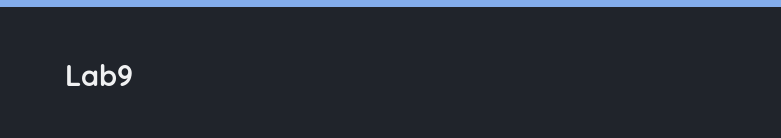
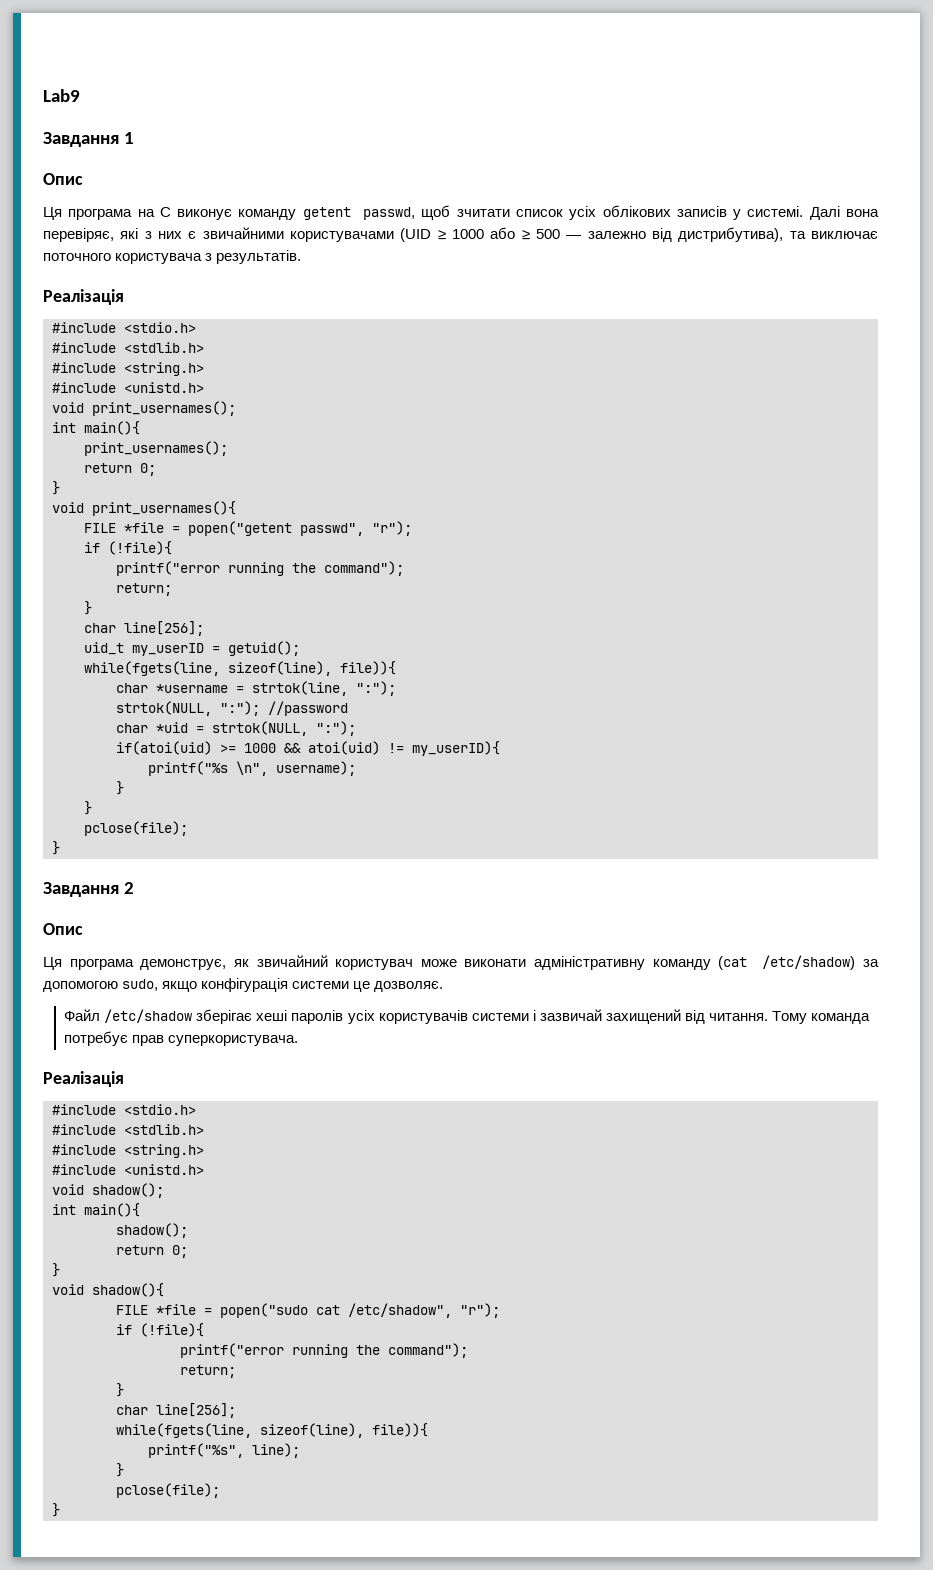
(133, 75) none -> [43,132,134,147] [43,173,83,185] [43,205,880,220] [43,227,879,242] [43,250,302,264] [43,289,124,305] [52,322,196,333] [52,342,204,353] [52,362,204,376] [52,382,204,393] [52,401,236,416] [52,421,140,435] [84,441,228,456] [84,463,156,476] [52,481,60,495] [52,501,236,516] [84,521,412,536] [84,541,172,555] [116,561,404,576] [116,583,172,596] [84,601,92,615] [84,621,204,636] [84,641,300,656] [84,661,396,676] [116,681,396,696] [116,701,348,716] [116,721,356,736] [116,741,500,756] [148,761,356,776] [116,781,124,795] [84,801,92,815] [84,821,188,836] [52,841,60,855] [43,882,134,897] [43,923,83,935] [43,955,880,970] [43,978,444,992] [64,1009,870,1024] [64,1031,299,1046] [43,1071,124,1087] [52,1104,196,1115] [52,1124,204,1135] [52,1144,204,1158] [52,1164,204,1175] [52,1183,164,1198] [52,1203,140,1217] [116,1223,188,1238] [116,1245,188,1258] [52,1263,60,1277] [52,1283,164,1297] [116,1303,500,1318] [116,1323,204,1337] [180,1343,468,1358] [180,1365,236,1378] [116,1383,124,1397] [116,1403,236,1418] [116,1423,428,1438] [148,1443,300,1458] [116,1463,124,1477] [116,1483,220,1498] [52,1503,60,1517] // Завдання 1 // Опис // Ця програма на C виконує команду getent passwd, щоб зчитати список усіх облікових записів у системі. Далі вона перевіряє, які з них є звичайними користувачами (UID ≥ 1000 або ≥ 500 — залежно від дистрибутива), та виключає поточного користувача з результатів. // Реалізація // #include <stdio.h> // #include <stdlib.h> // #include <string.h> // #include <unistd.h> // void print_usernames(); // int main(){ // print_usernames(); // return 0; // } // void print_usernames(){ // FILE *file = popen("getent passwd", "r"); // if (!file){ // printf("error running the command"); // return; // } // char line[256]; // uid_t my_userID = getuid(); // while(fgets(line, sizeof(line), file)){ // char *username = strtok(line, ":"); // strtok(NULL, ":"); //password // char *uid = strtok(NULL, ":"); // if(atoi(uid) >= 1000 && atoi(uid) != my_userID){ // printf("%s \n", username); // } // } // pclose(file); // } // Завдання 2 // Опис // Ця програма демонструє, як звичайний користувач може виконати адміністративну команду (cat /etc/shadow) за допомогою sudo, якщо конфігурація системи це дозволяє. // Файл /etc/shadow зберігає хеші паролів усіх користувачів системи і зазвичай захищений від читання. Тому команда потребує прав суперкористувача. // Реалізація // #include <stdio.h> // #include <stdlib.h> // #include <string.h> // #include <unistd.h> // void shadow(); // int main(){ // shadow(); // return 0; // } // void shadow(){ // FILE *file = popen("sudo cat /etc/shadow", "r"); // if (!file){ // printf("error running the command"); // return; // } // char line[256]; // while(fgets(line, sizeof(line), file)){ // printf("%s", line); // } // pclose(file); // }

